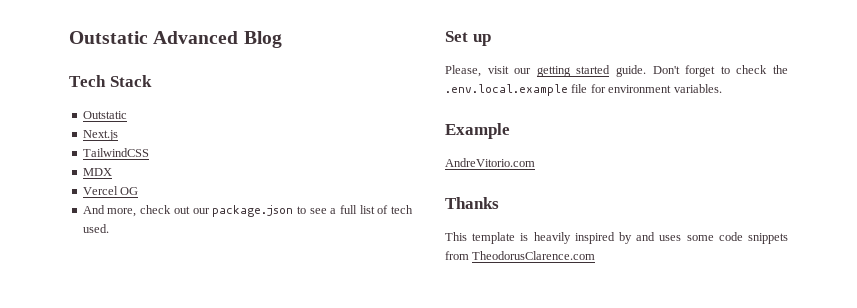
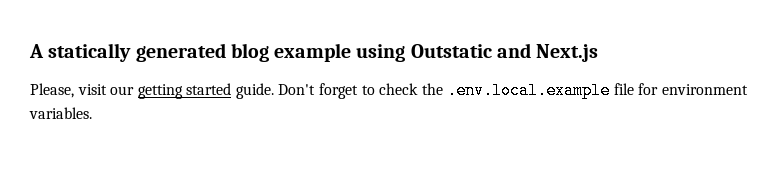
[69,31,282,48] [69,75,152,87] [82,111,127,119] [82,130,118,141] [82,148,149,157] [82,168,112,176] [82,186,139,195] [82,205,413,217] [82,224,109,233] [445,31,491,46] Outstatic Advanced Blog // Tech Stack // Outstatic // Next.js // TailwindCSS // MDX // Vercel OG // And more, check out our package.json to see a full list of tech used. // Set up -> [29,43,599,62] A statically generated blog example using Outstatic and Next.js
[445,123,510,139] [445,158,535,167] [445,197,499,209] [445,232,788,244] [445,251,596,260] // Example // AndreVitorio.com // Thanks // This template is heavily inspired by and uses some code snippets from TheodorusClarence.com -> (92, 113) none

